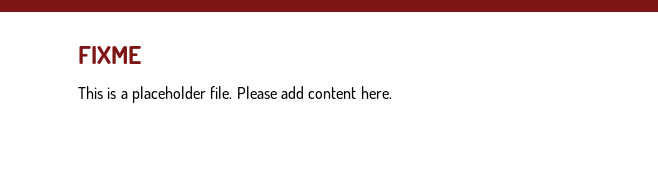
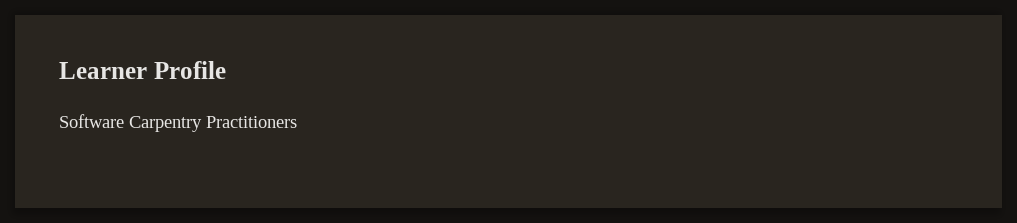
[78,46,141,64] [78,86,392,103] FIXME // This is a placeholder file. Please add content here. -> [59,61,226,79] [59,114,297,132] Learner Profile // Software Carpentry Practitioners

